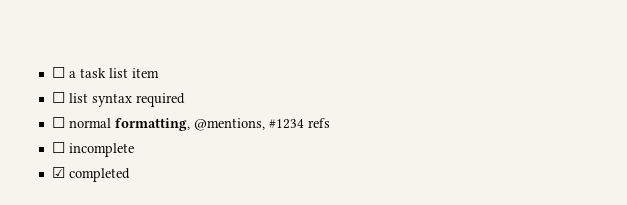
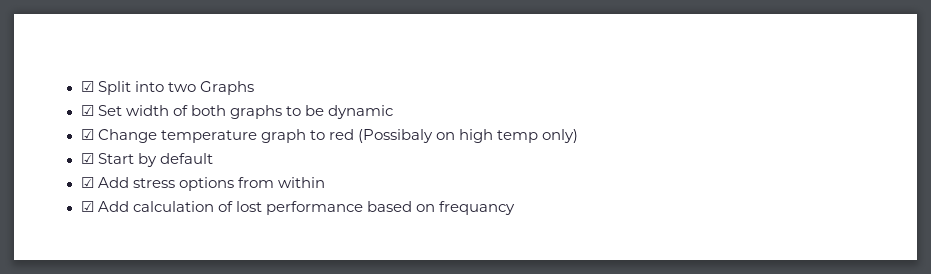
[51,67,159,78] [51,92,185,107] [51,117,330,131] [51,142,134,157] [51,167,130,182] ☐ a task list item // ☐ list syntax required // ☐ normal formatting, @mentions, #1234 refs // ☐ incomplete // ☑ completed -> [80,81,254,95] [80,105,393,119] [80,129,579,143] [80,153,213,167] [80,177,325,191] [80,201,515,215] ☑ Split into two Graphs // ☑ Set width of both graphs to be dynamic // ☑ Change temperature graph to red (Possibaly on high temp only) // ☑ Start by default // ☑ Add stress options from within // ☑ Add calculation of lost performance based on frequancy

